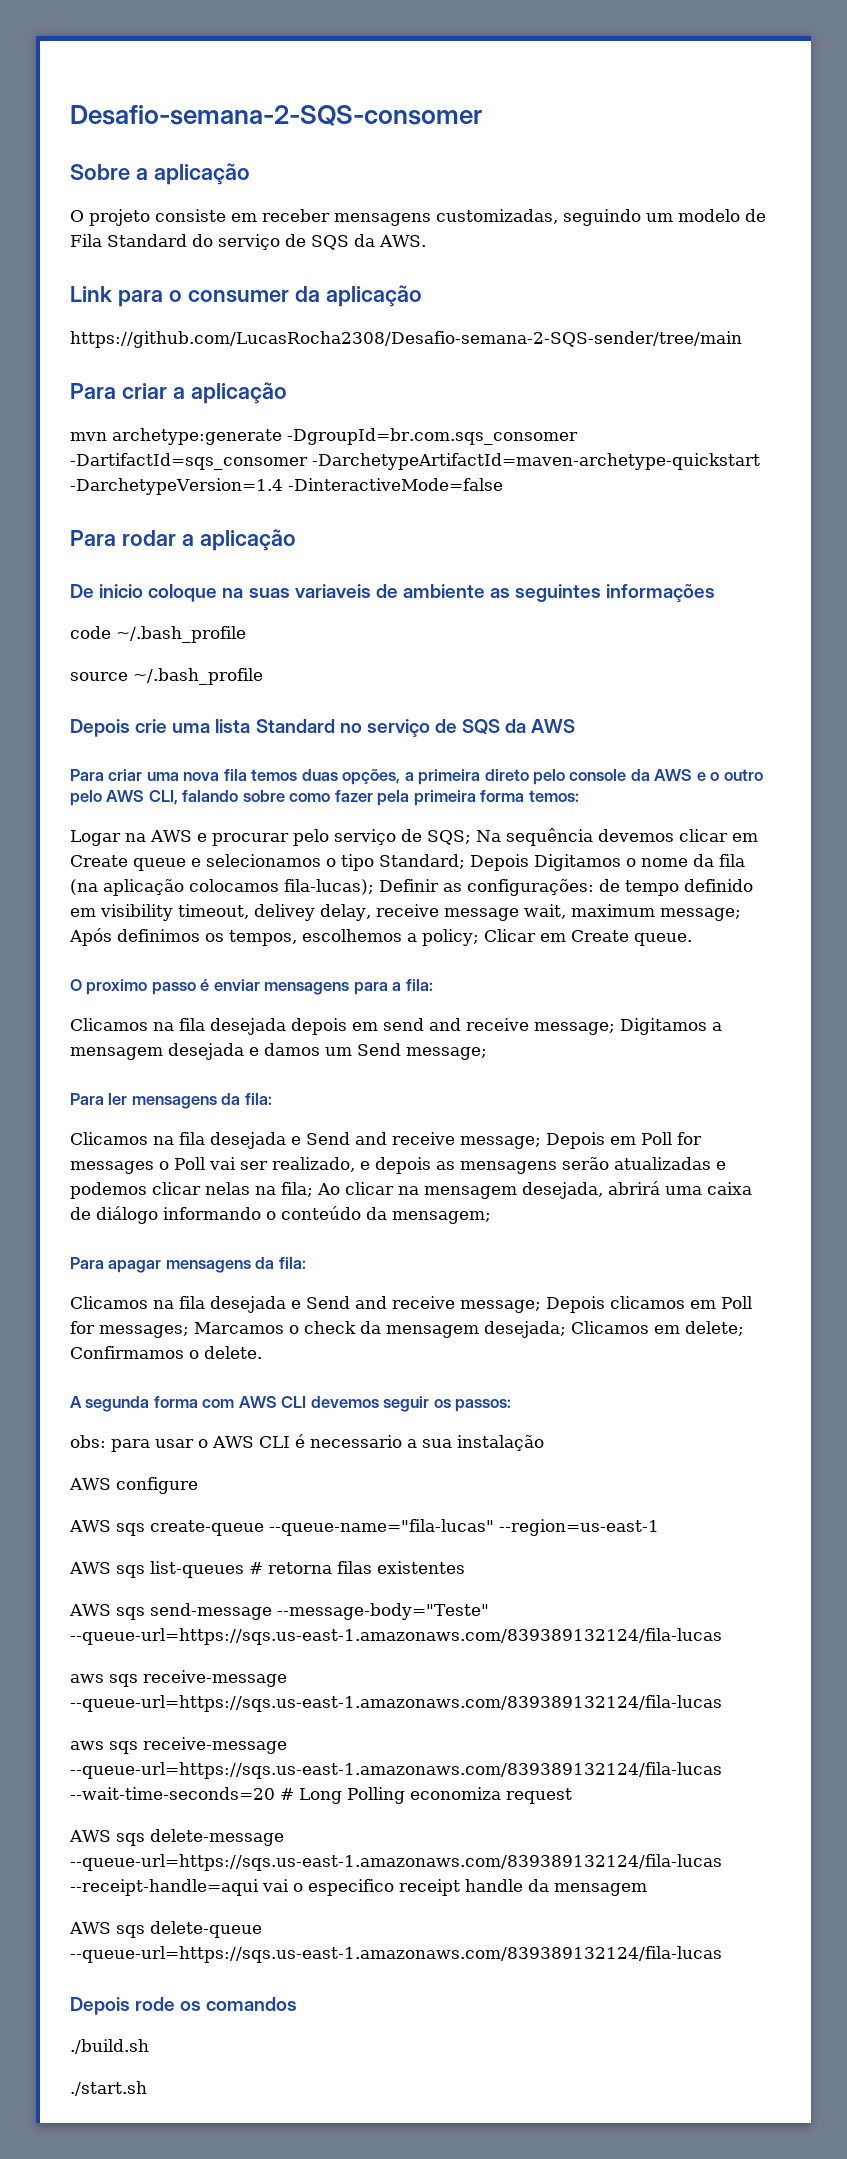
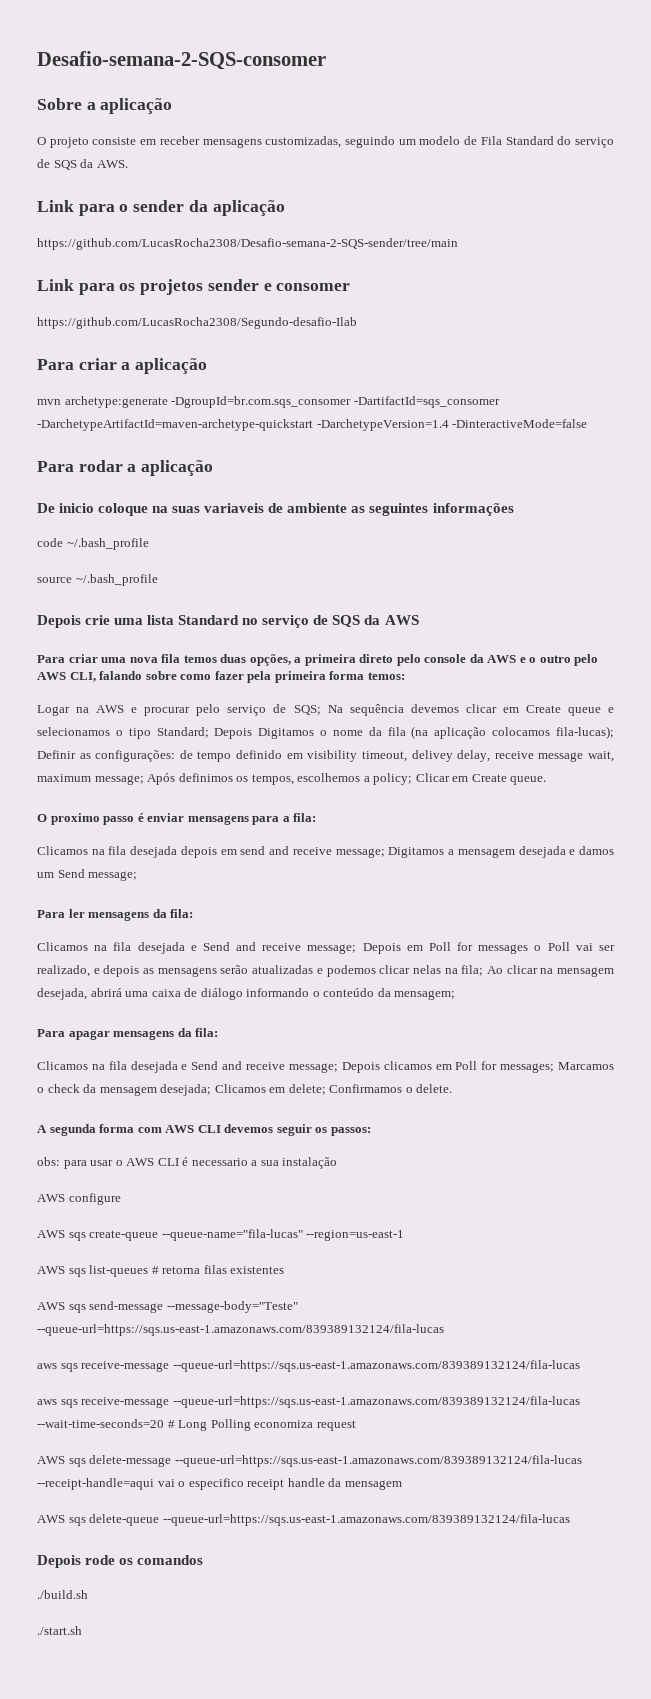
[187,290,289,303] consumer -> [133,200,185,212] sender
(742, 339) none -> [37,279,351,295] [37,317,357,329] // Link para os projetos sender e consomer // https://github.com/LucasRocha2308/Segundo-desafio-Ilab

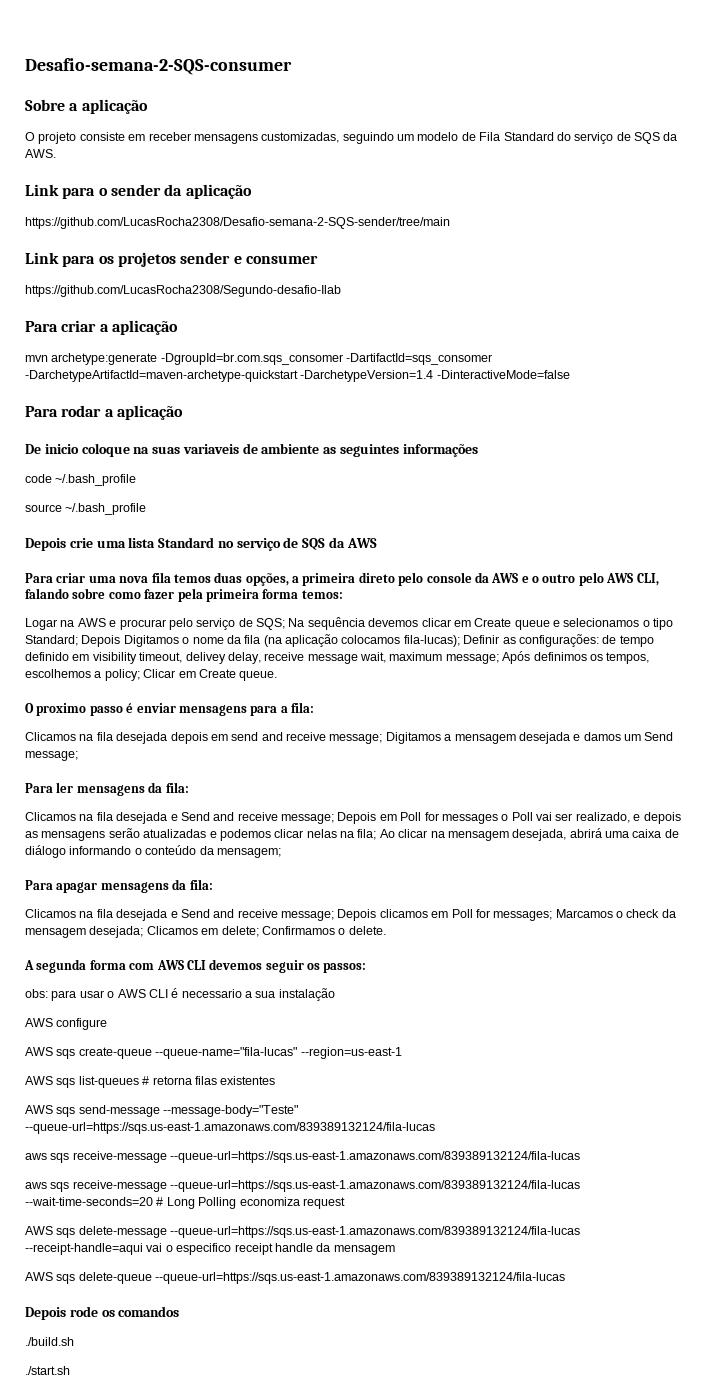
[37,51,326,70] Desafio-semana-2-SQS-consomer -> [25,58,292,75] Desafio-semana-2-SQS-consumer
[276,283,351,291] consomer -> [245,255,318,264] consumer

